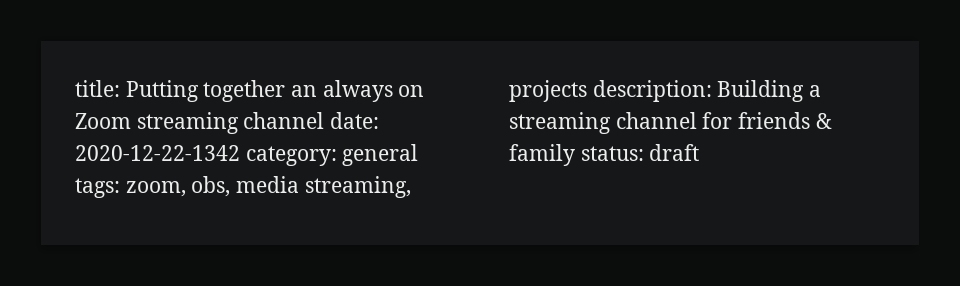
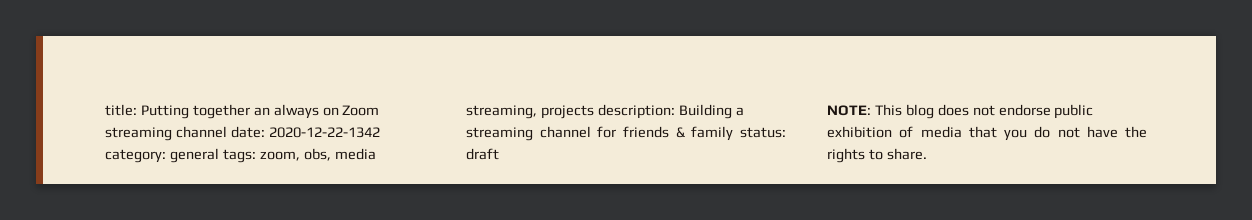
(700, 152) none -> [827,104,1094,119] [827,126,1147,141] [827,148,927,163] // NOTE: This blog does not endorse public exhibition of media that you do not have the rights to share.

